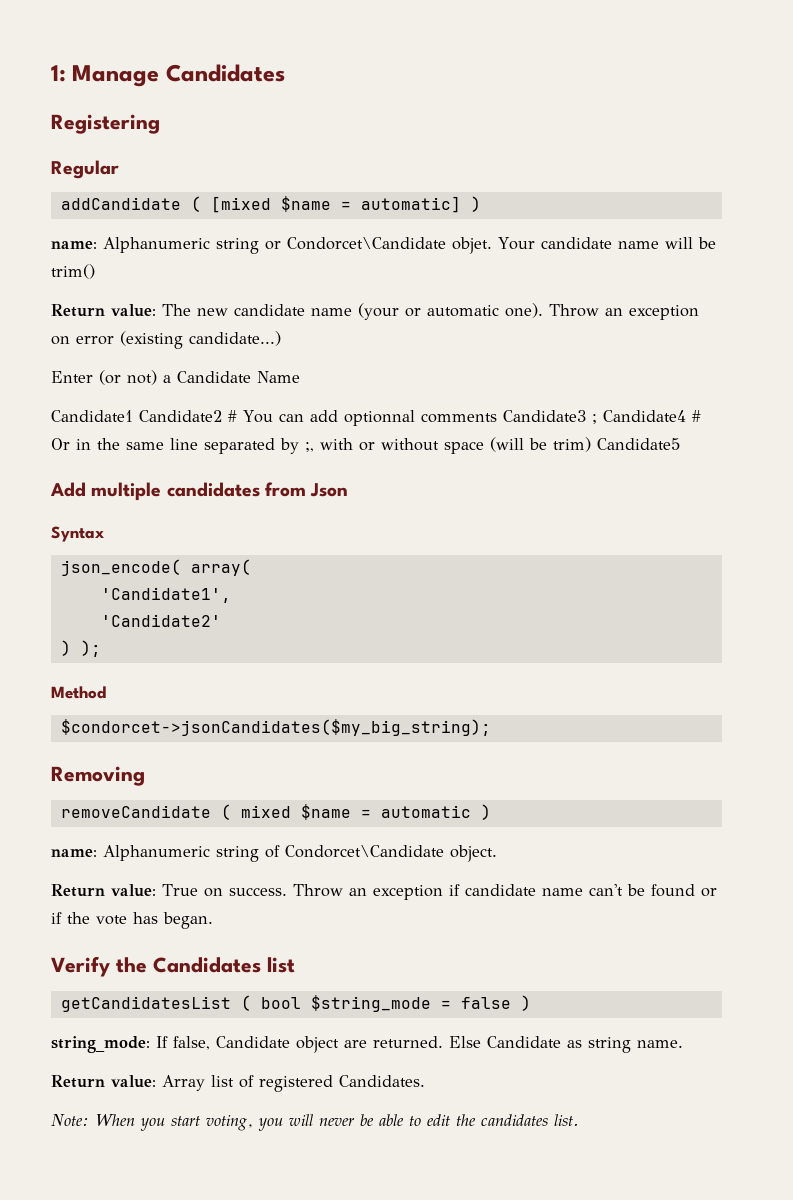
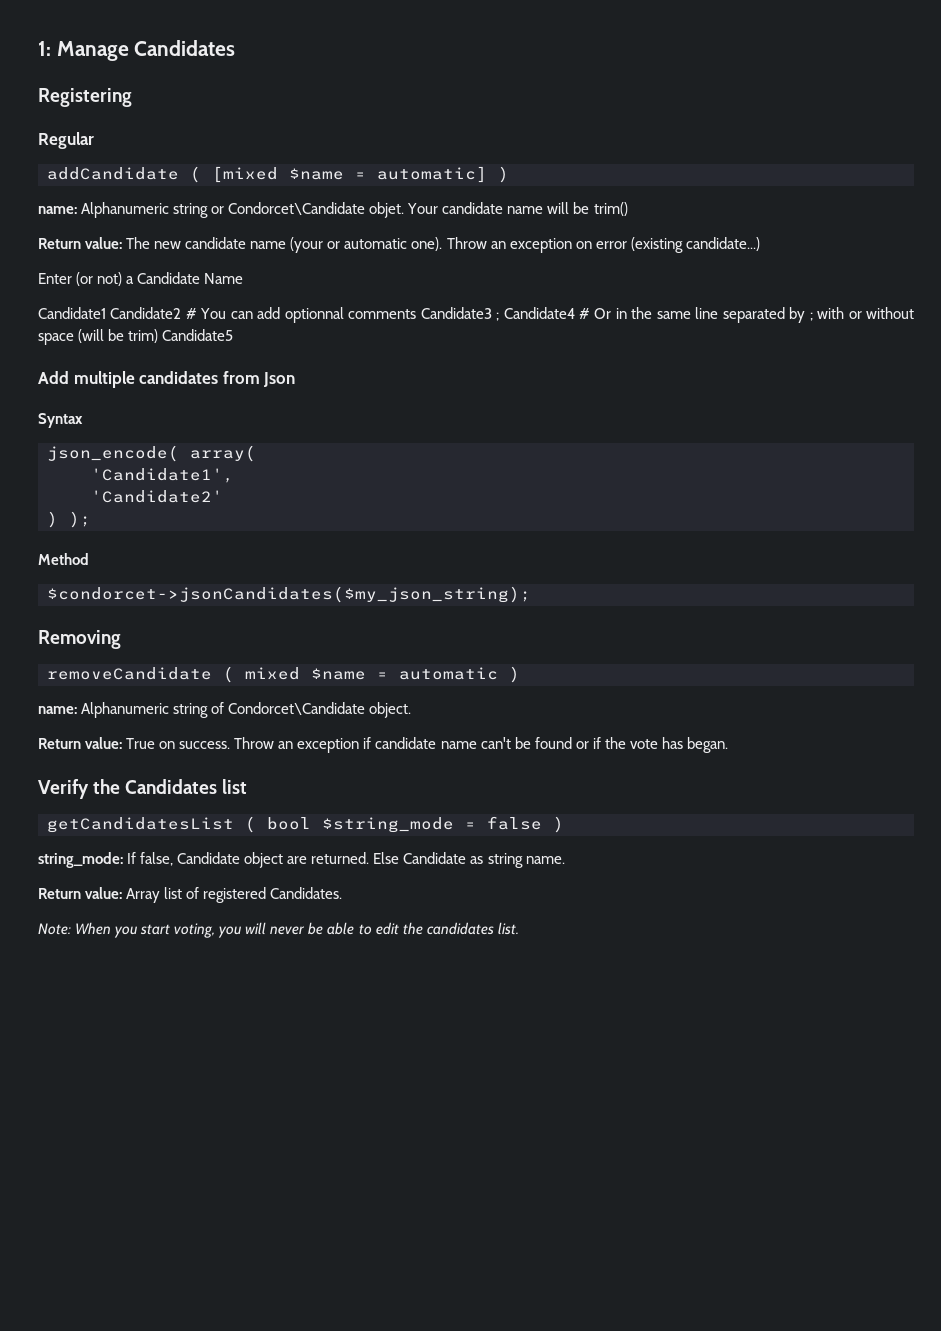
[305,442,314,452] ;, -> [809,312,813,321] ;
[60,719,491,736] $condorcet->jsonCandidates($my_big_string); -> [47,586,531,603] $condorcet->jsonCandidates($my_json_string);

